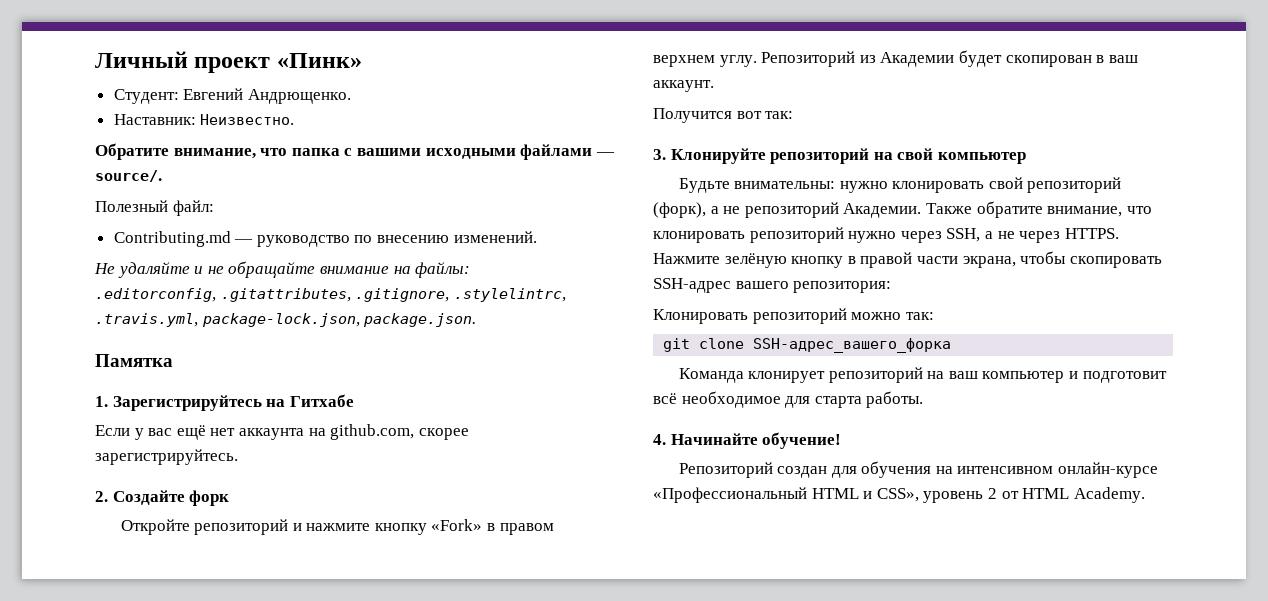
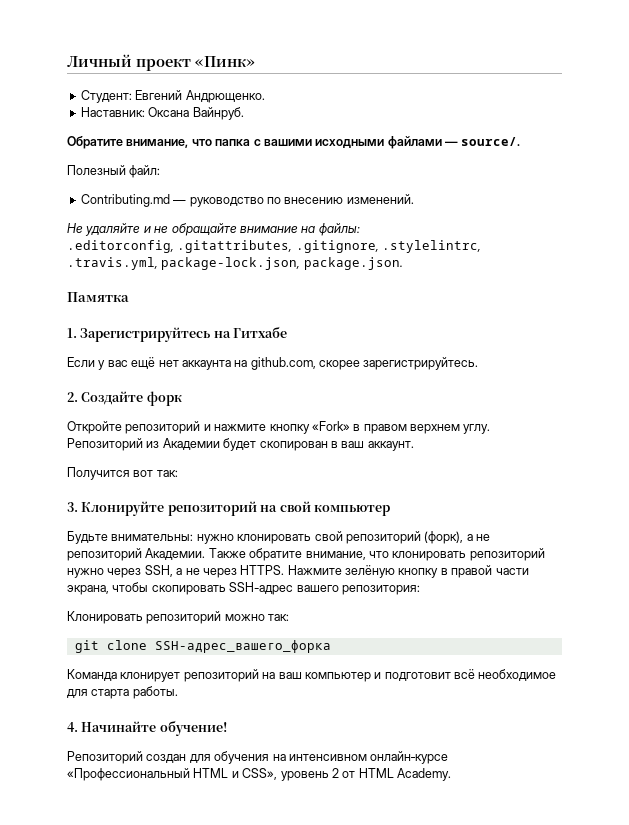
[200,114,295,125] Неизвестно. -> [148,107,244,120] Оксана Вайнруб.

